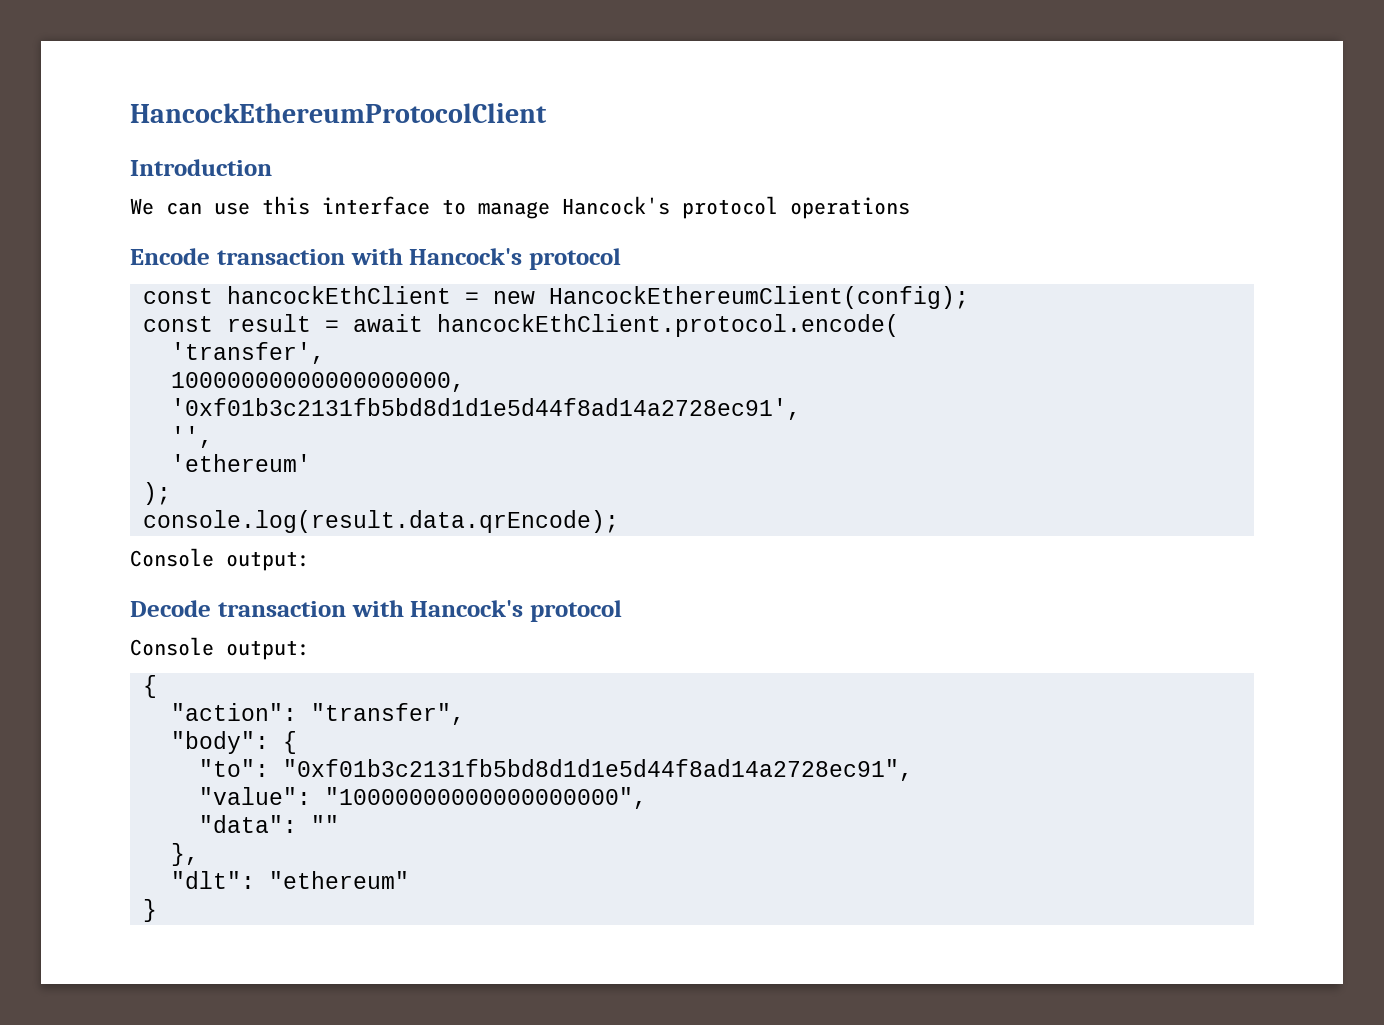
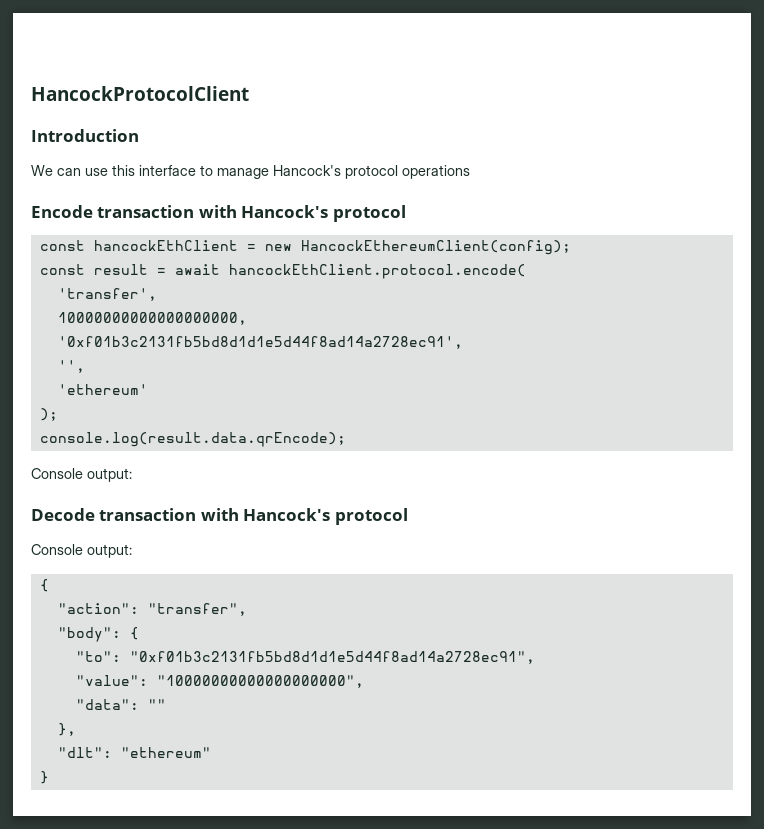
[130,103,547,123] HancockEthereumProtocolClient -> [31,86,249,101] HancockProtocolClient

